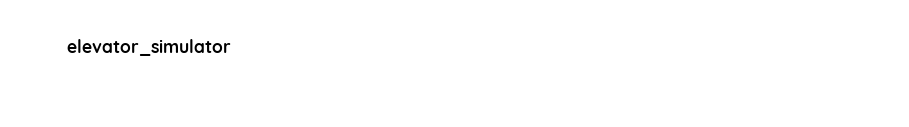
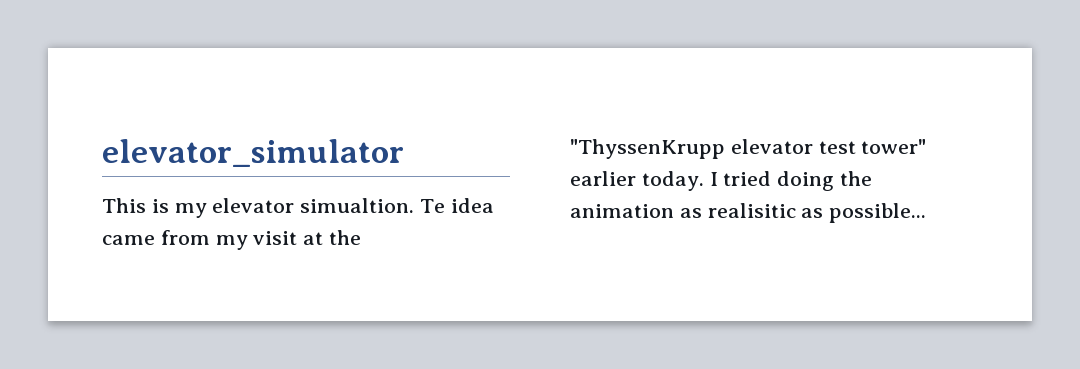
(231, 47) none -> [102,198,494,218] [102,230,362,250] [570,139,927,159] [570,171,873,191] [570,203,927,223] // This is my elevator simualtion. Te idea came from my visit at the "ThyssenKrupp elevator test tower" earlier today. I tried doing the animation as realisitic as possible...

